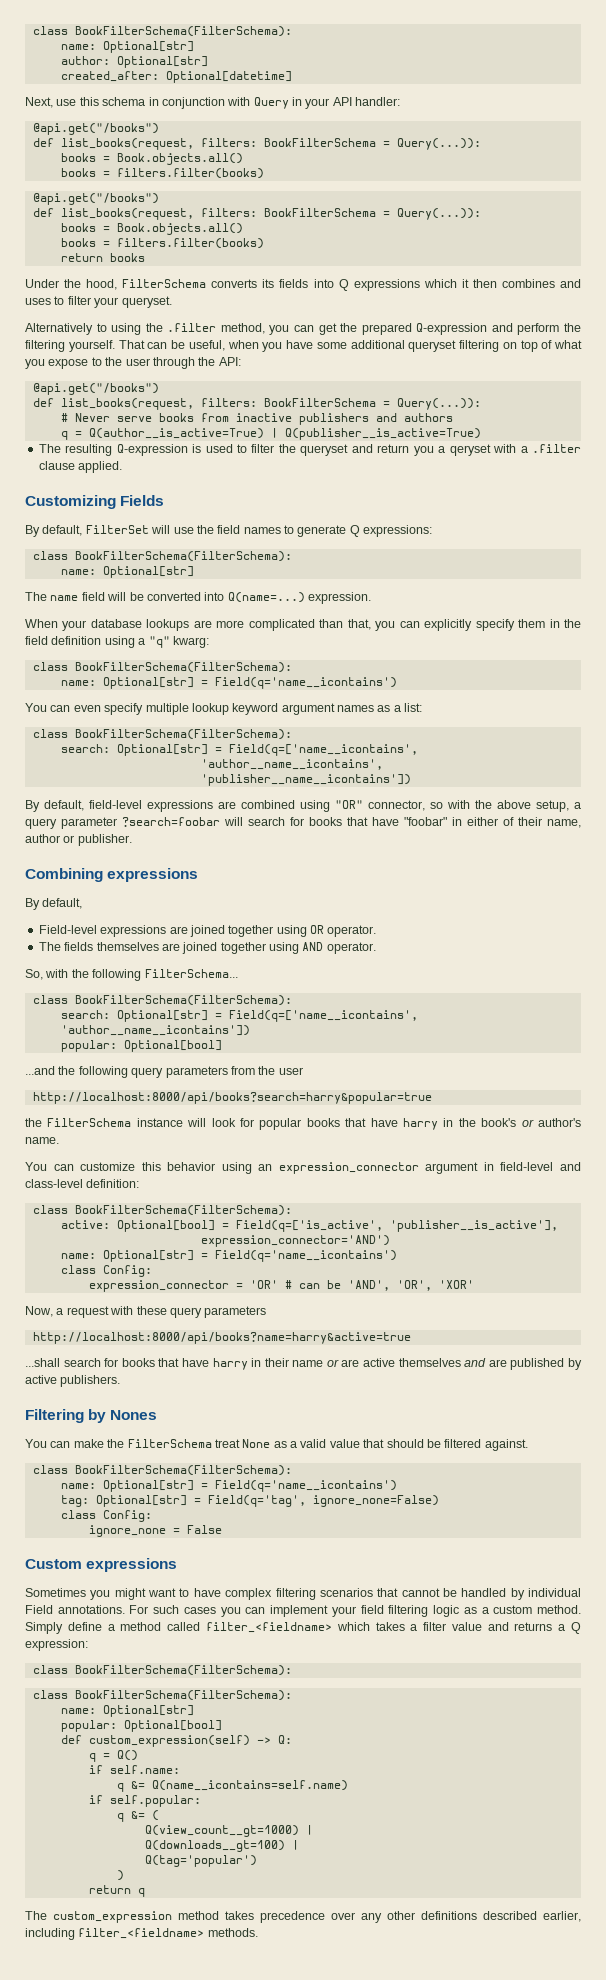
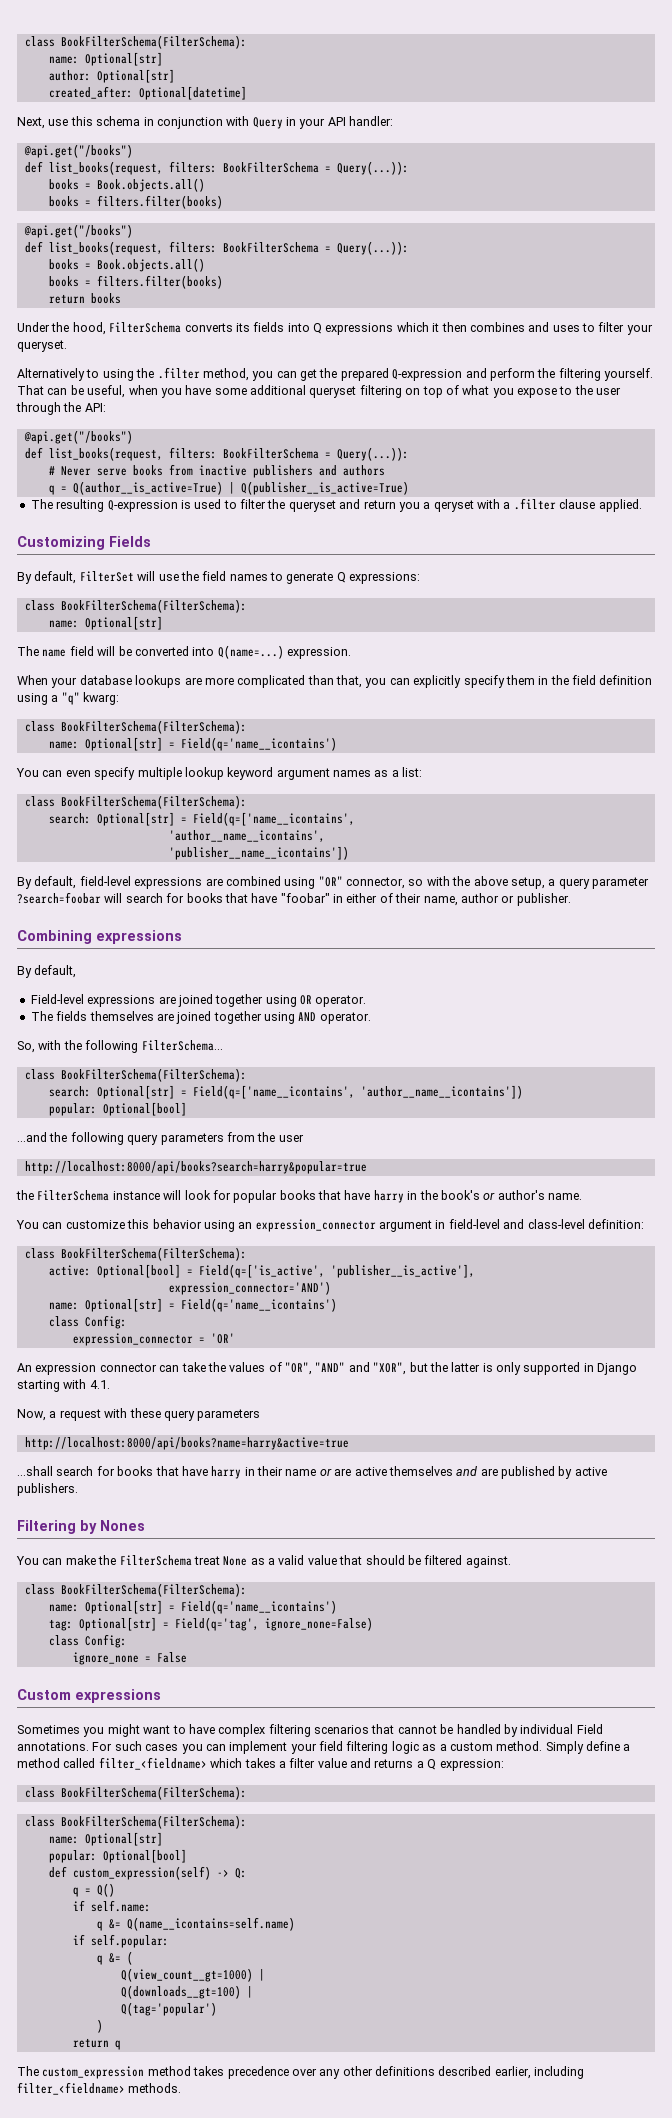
[284,1280,474,1291] # can be 'AND', 'OR', 'XOR' -> [17,1362,638,1375] [17,1379,110,1392] // An expression connector can take the values of "OR", "AND" and "XOR", but the latter is only supported in Django starting with 4.1.

